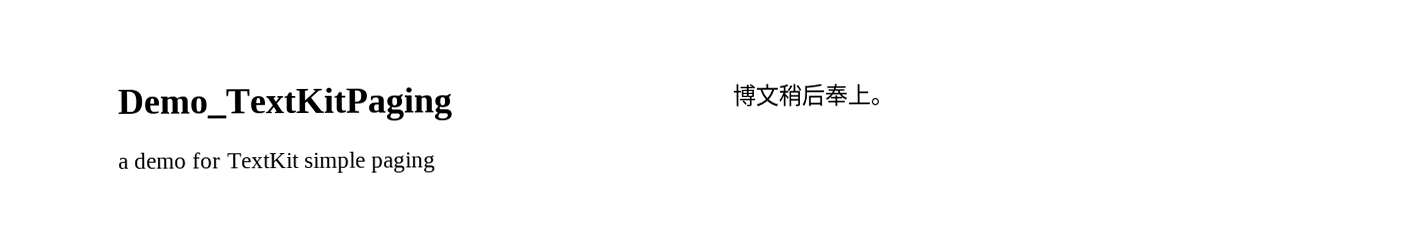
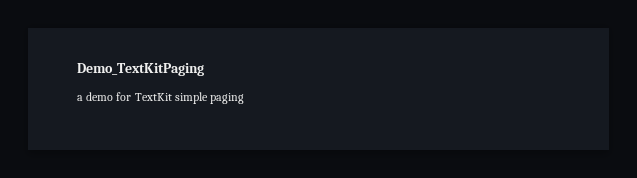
[732,83,894,107] // 博文稍后奉上。 -> (245, 98) none

